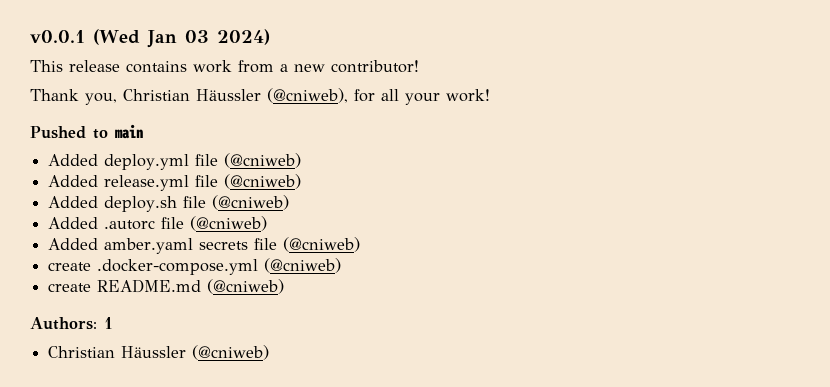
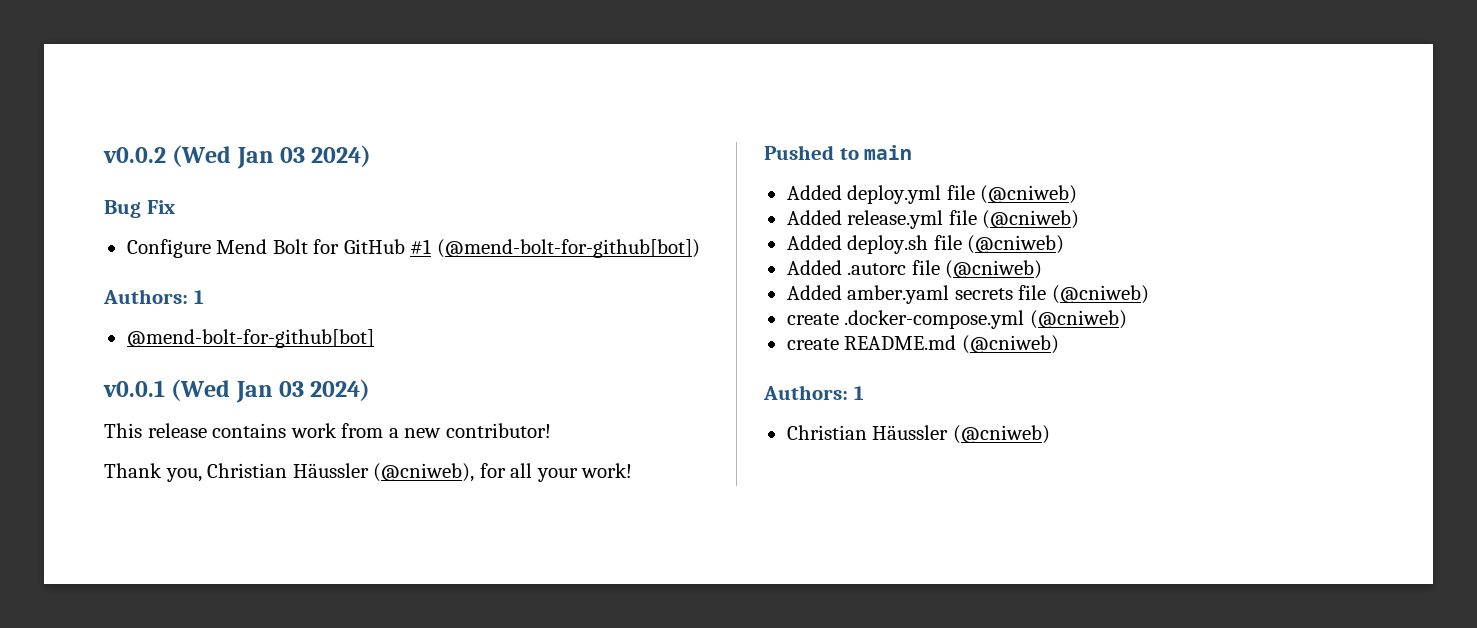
(30, 36) none -> [103,145,372,169] [104,200,175,218] [126,239,700,258] [103,289,204,304] [126,329,374,348] v0.0.2 (Wed Jan 03 2024) // Bug Fix // Configure Mend Bolt for GitHub #1 (@mend-bolt-for-github[bot]) // Authors: 1 // @mend-bolt-for-github[bot] //

